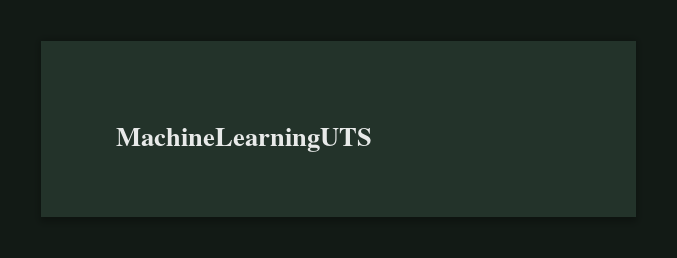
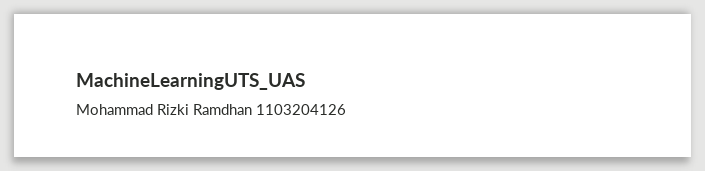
[116,128,372,152] MachineLearningUTS -> [76,73,305,90] [76,104,346,115] MachineLearningUTS_UAS // Mohammad Rizki Ramdhan 1103204126

